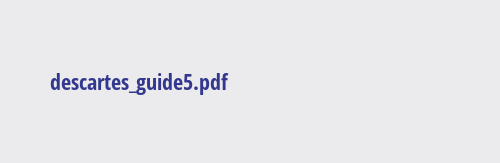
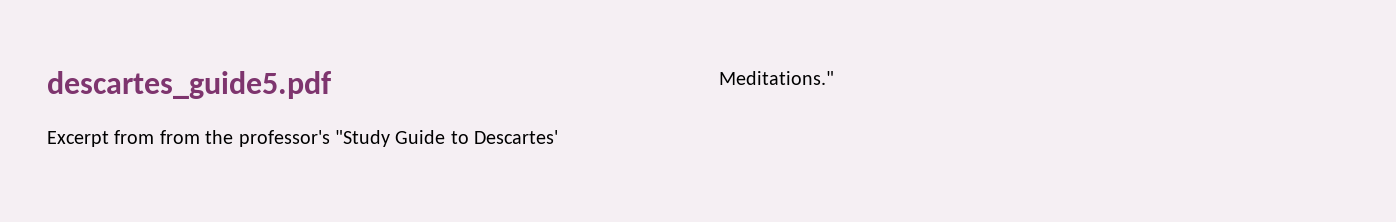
(229, 84) none -> [47,130,559,147] [719,71,834,85] // Excerpt from from the professor's "Study Guide to Descartes' Meditations."

